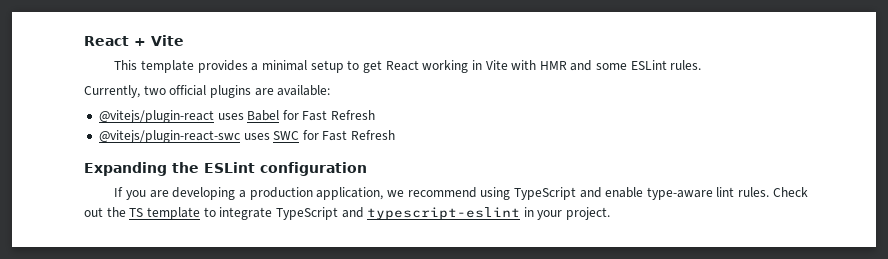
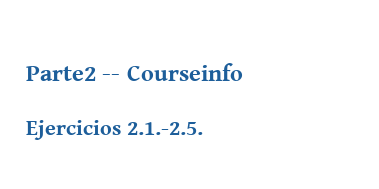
[84,35,184,46] [114,60,702,73] [84,85,331,98] [98,110,376,123] [98,130,396,143] [84,162,367,176] [114,187,808,200] [84,207,611,220] React + Vite // This template provides a minimal setup to get React working in Vite with HMR and some ESLint rules. // Currently, two official plugins are available: // @vitejs/plugin-react uses Babel for Fast Refresh // @vitejs/plugin-react-swc uses SWC for Fast Refresh // Expanding the ESLint configuration // If you are developing a production application, we recommend using TypeScript and enable type-aware lint rules. Check out the TS template to integrate TypeScript and typescript-eslint in your project. -> [26,63,243,81] [26,120,203,140] Parte2 -- Courseinfo // Ejercicios 2.1.-2.5.

